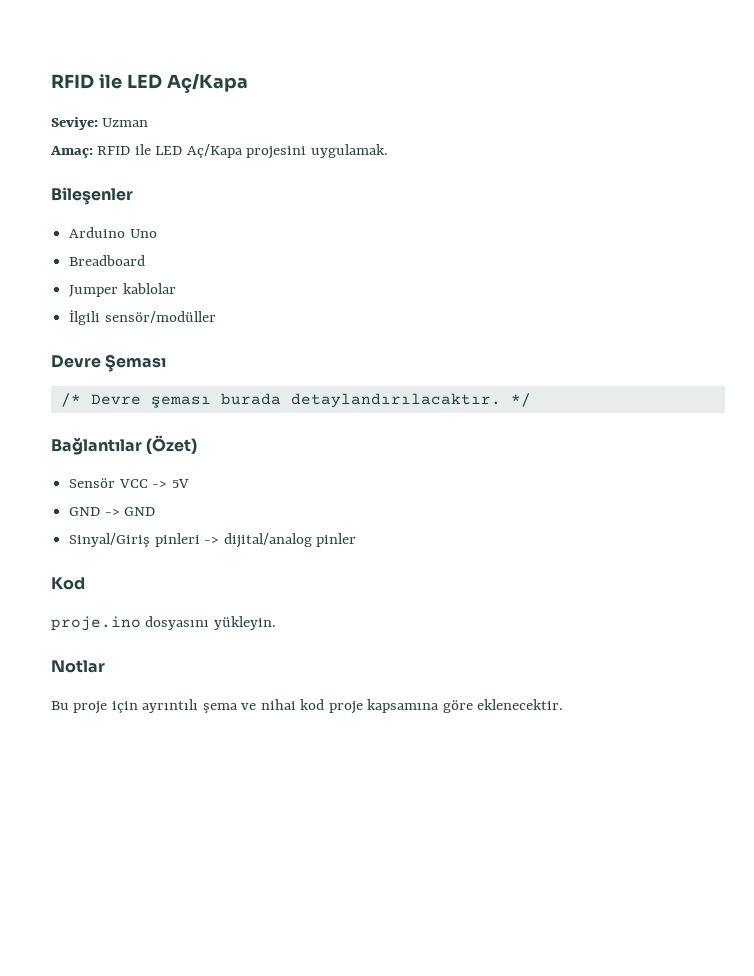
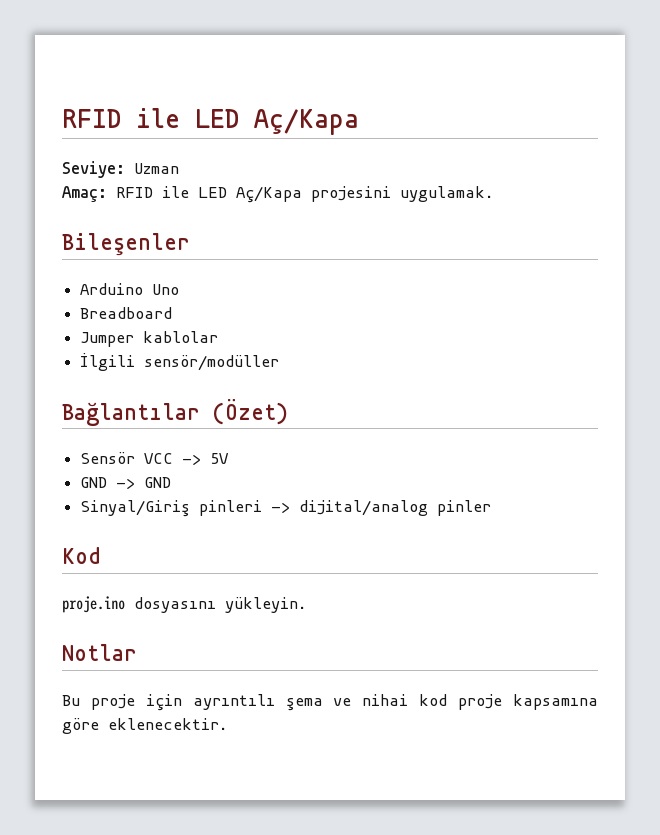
[51,354,167,372] [60,393,531,408] // Devre Şeması // /* Devre şeması burada detaylandırılacaktır. */ -> (280, 363) none

